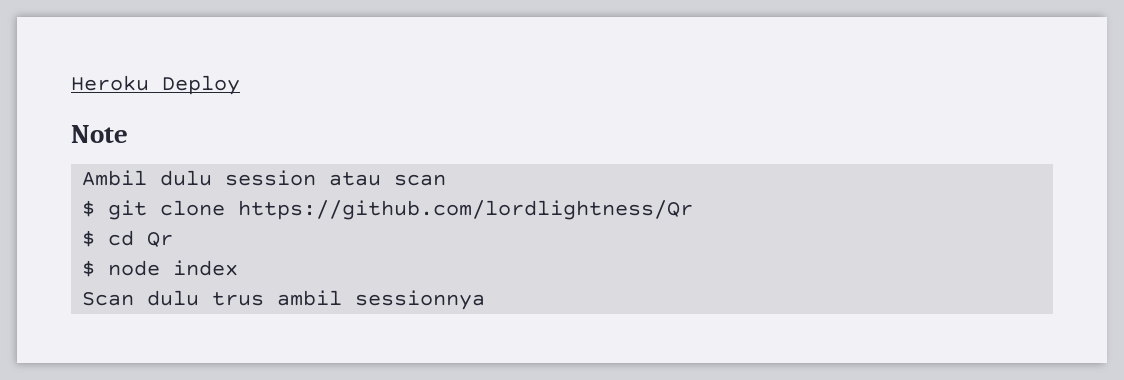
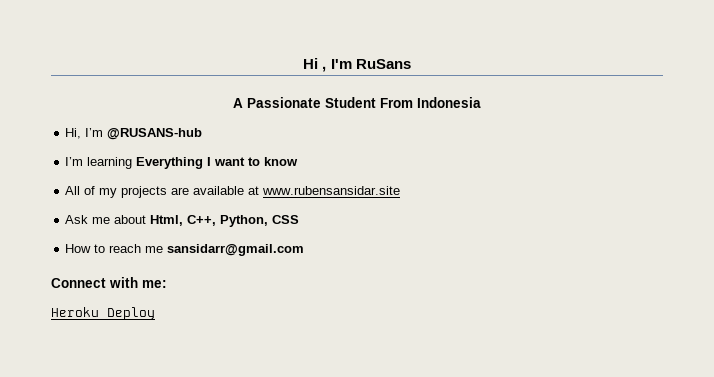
[71,75,240,95] [71,125,128,143] [82,170,447,186] [82,200,694,220] [82,230,174,247] [82,260,239,277] [82,290,486,310] Heroku Deploy // Note // Ambil dulu session atau scan // $ git clone https://github.com/lordlightness/Qr // $ cd Qr // $ node index // Scan dulu trus ambil sessionnya -> [303,58,411,72] [233,97,481,108] [65,128,203,140] [65,157,299,169] [65,186,401,198] [65,215,300,227] [65,244,305,256] [51,277,167,288] [51,307,155,320] Hi , I'm RuSans // A Passionate Student From Indonesia // Hi, I’m @RUSANS-hub // I’m learning Everything I want to know // All of my projects are available at www.rubensansidar.site // Ask me about Html, C++, Python, CSS // How to reach me sansidarr@gmail.com // Connect with me: // Heroku Deploy

